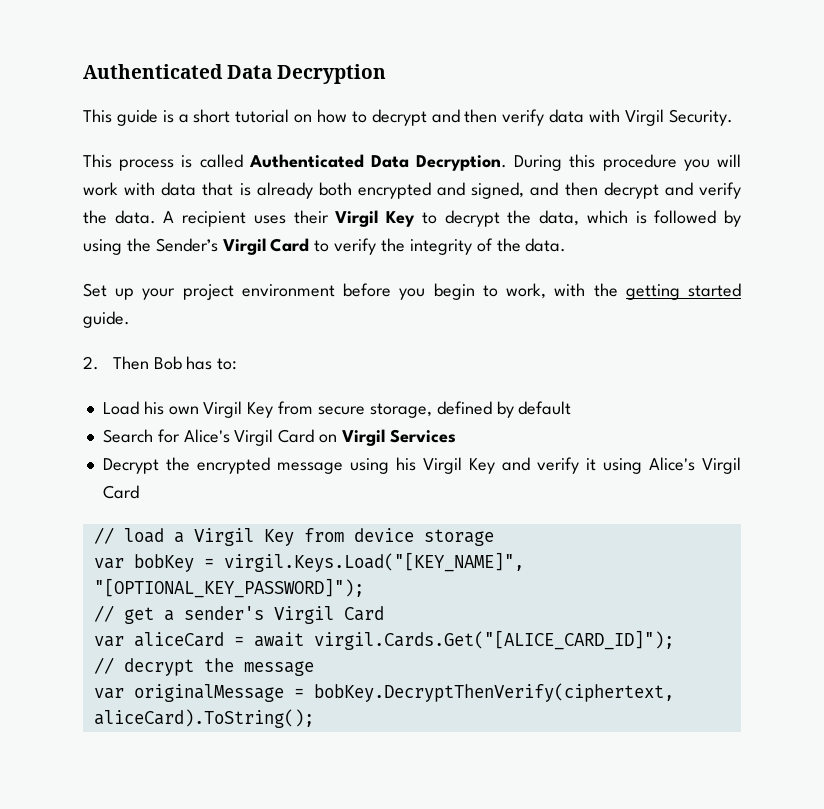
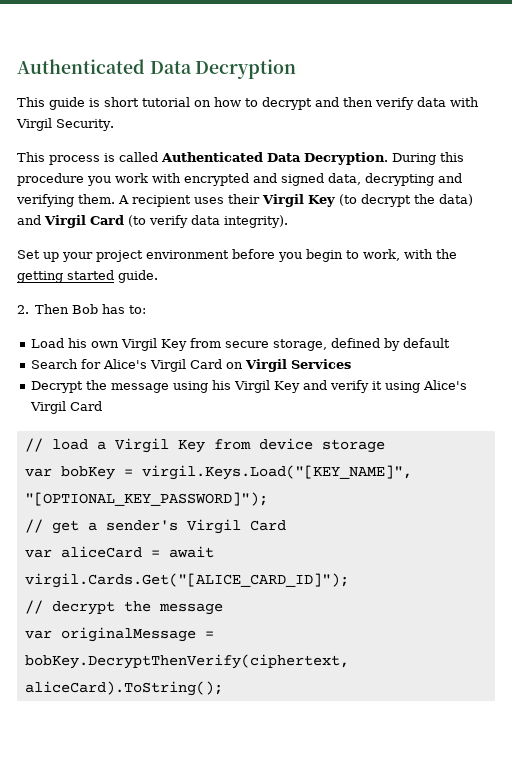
[178,114,189,123] a -> (100, 102) none
[716,154,741,167] will -> (111, 181) none
[161,182,741,199] [83,210,156,224] data that is already both encrypted and signed, and then decrypt and verify the data. -> [184,173,462,186] [16,194,115,207] encrypted and signed data, decrypting and verifying them.
[421,210,742,227] [83,238,567,255] to decrypt the data, which is followed by using the Sender’s Virgil Card to verify the integrity of the data. -> [339,194,473,207] [17,215,288,228] (to decrypt the data) and Virgil Card (to verify data integrity).
[196,457,270,474] encrypted -> (107, 385) none

